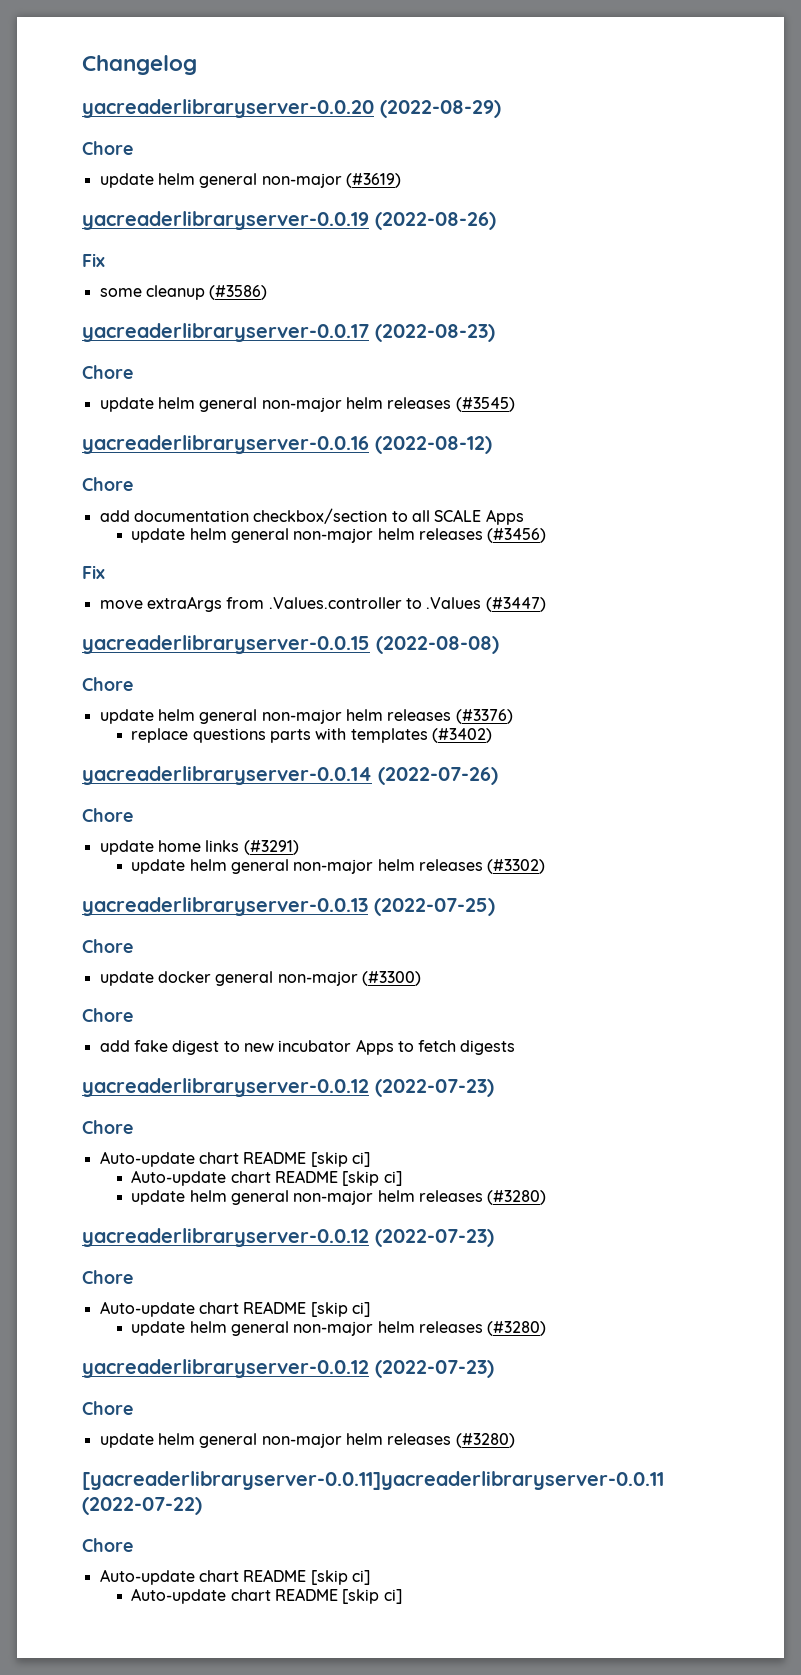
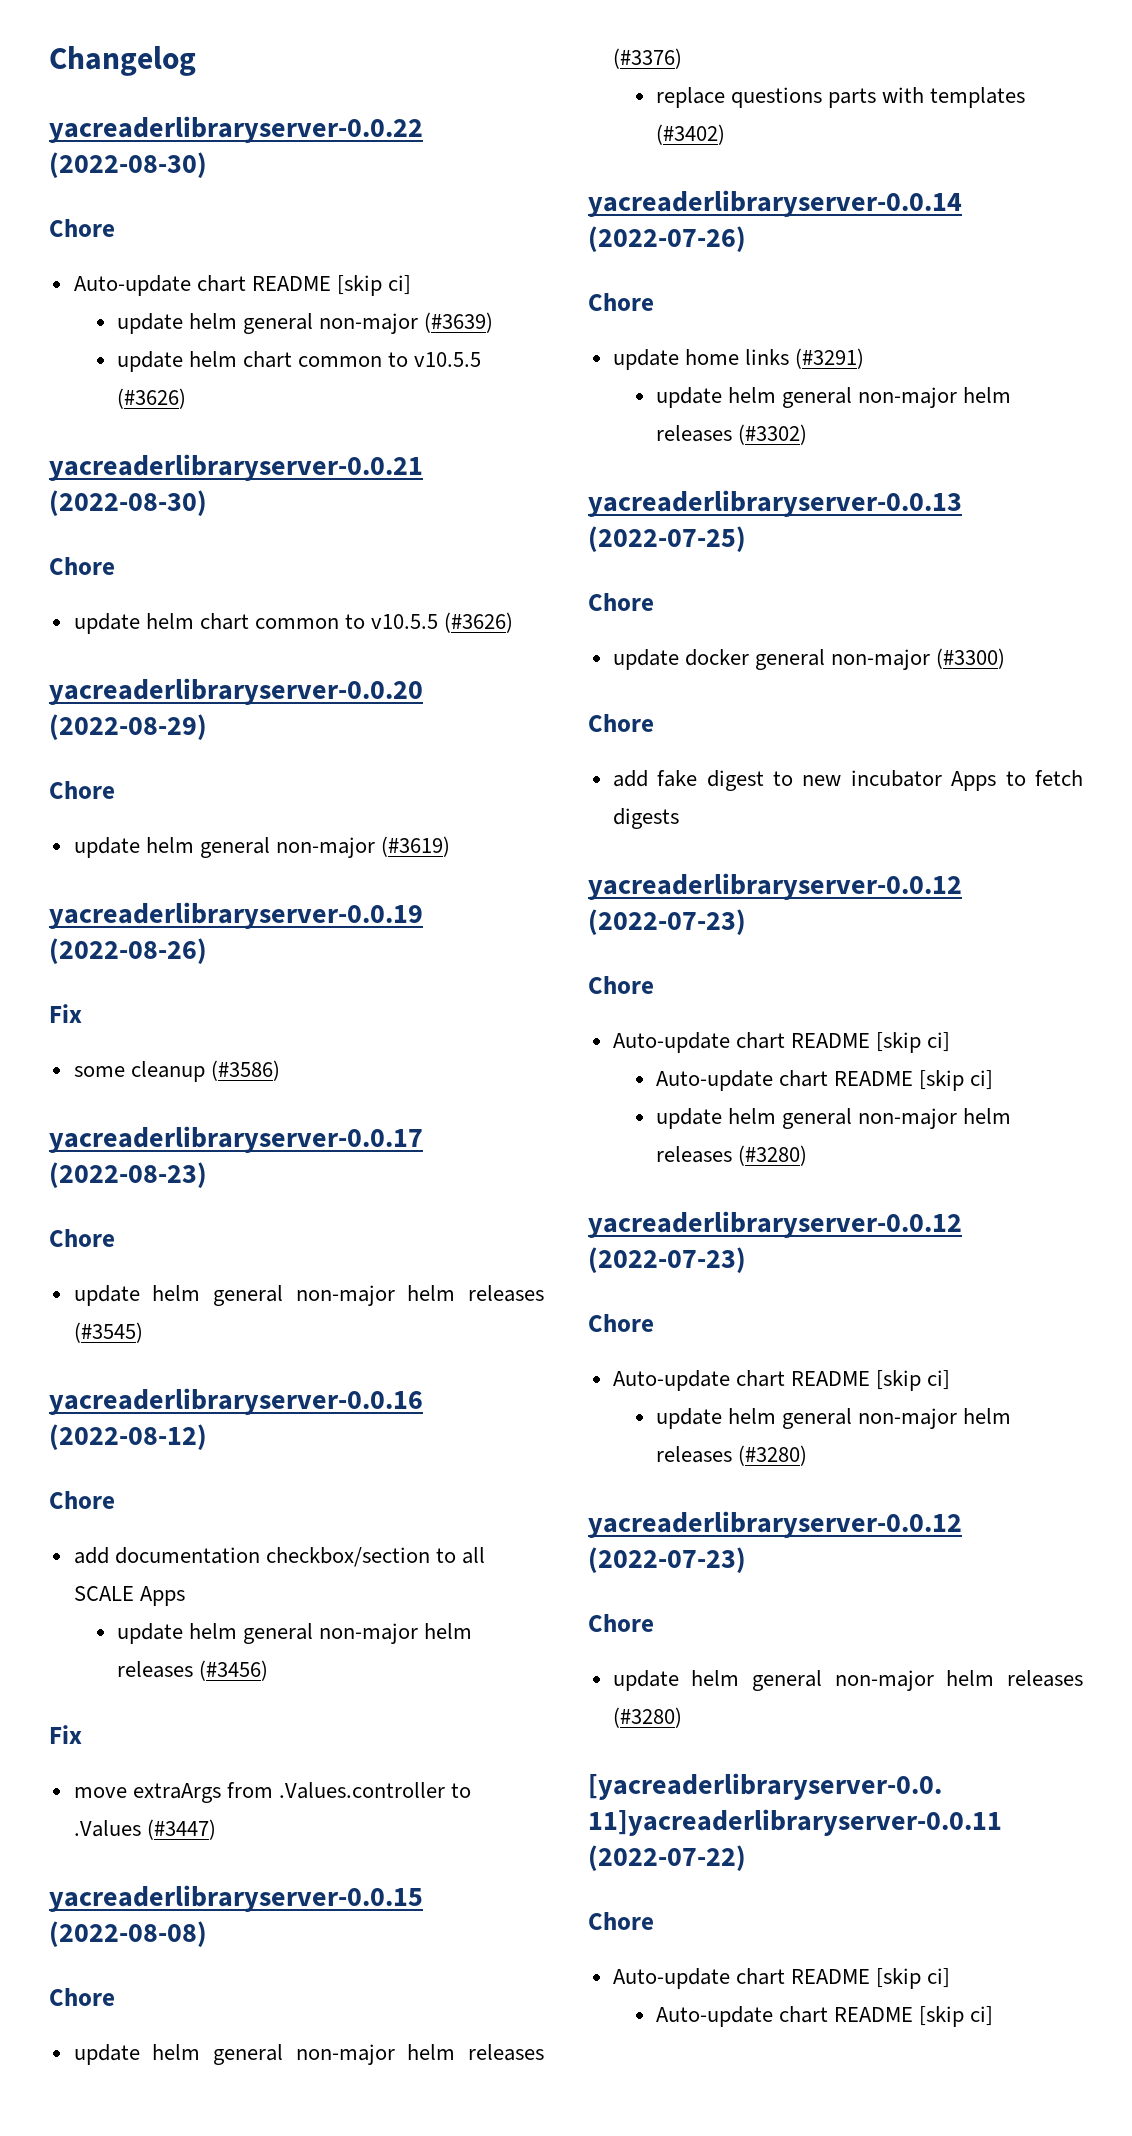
(197, 65) none -> [49,116,423,143] [49,152,207,178] [49,219,115,237] [73,275,412,296] [116,312,494,334] [116,351,482,372] [116,388,186,409] [49,454,423,481] [49,490,207,516] [49,557,115,575] [73,612,514,634] // yacreaderlibraryserver-0.0.22 (2022-08-30) // Chore // Auto-update chart README [skip ci] // update helm general non-major (#3639) // update helm chart common to v10.5.5 (#3626) // yacreaderlibraryserver-0.0.21 (2022-08-30) // Chore // update helm chart common to v10.5.5 (#3626)

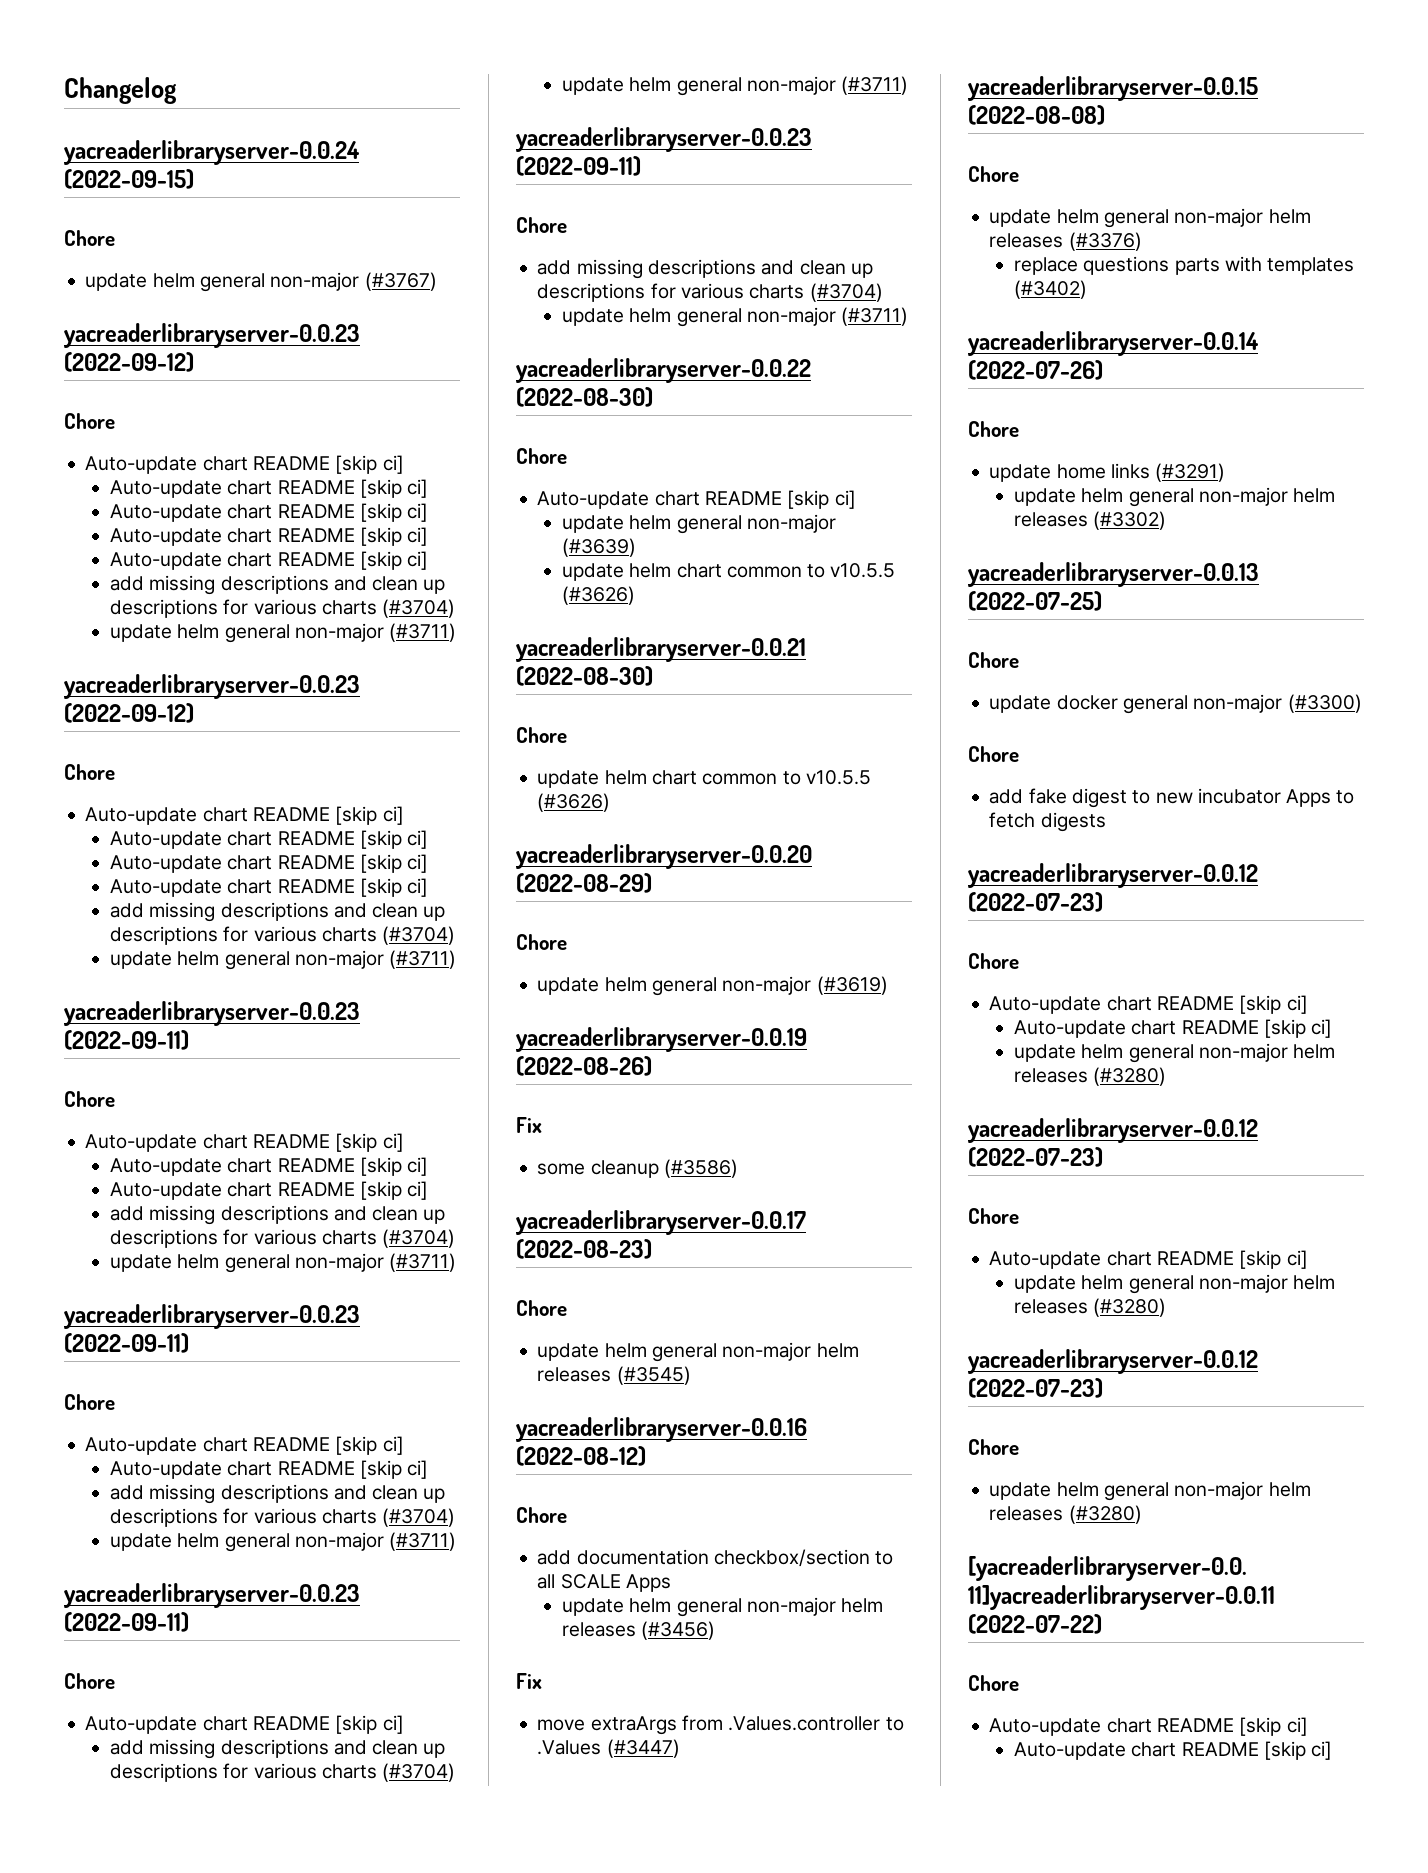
(196, 61) none -> [64,140,360,165] [64,169,194,189] [64,230,115,246] [85,272,437,292] [64,323,360,348] [64,352,194,372] [64,413,115,429] [85,455,404,474] [109,479,429,498] [109,503,429,522] [109,527,429,546] [109,551,429,570] [109,575,446,595] [109,599,456,618] [109,623,457,643] [64,674,360,699] [64,703,194,723] [64,764,115,780] [85,806,404,825] [109,830,429,849] [109,854,429,873] [109,878,429,897] [109,902,446,922] [109,926,456,945] [109,950,457,970] [64,1001,360,1026] [64,1030,189,1050] [64,1091,115,1107] [85,1133,404,1152] [109,1157,429,1176] [109,1181,429,1200] [109,1205,446,1225] [109,1229,456,1248] [109,1253,457,1273] [64,1304,360,1329] [64,1333,189,1353] [64,1394,115,1410] [85,1436,404,1455] [109,1460,429,1479] [109,1484,446,1504] [109,1508,456,1527] [109,1532,457,1552] [64,1583,360,1608] [64,1612,189,1632] [64,1673,115,1689] [85,1715,404,1734] [109,1739,446,1759] [109,1763,456,1782] [561,76,909,96] [516,127,812,152] [516,156,641,176] [516,217,567,233] [537,259,873,279] [537,283,883,302] [561,307,909,327] // yacreaderlibraryserver-0.0.24 (2022-09-15) // Chore // update helm general non-major (#3767) // yacreaderlibraryserver-0.0.23 (2022-09-12) // Chore // Auto-update chart README [skip ci] // Auto-update chart README [skip ci] // Auto-update chart README [skip ci] // Auto-update chart README [skip ci] // Auto-update chart README [skip ci] // add missing descriptions and clean up descriptions for various charts (#3704) // update helm general non-major (#3711) // yacreaderlibraryserver-0.0.23 (2022-09-12) // Chore // Auto-update chart README [skip ci] // Auto-update chart README [skip ci] // Auto-update chart README [skip ci] // Auto-update chart README [skip ci] // add missing descriptions and clean up descriptions for various charts (#3704) // update helm general non-major (#3711) // yacreaderlibraryserver-0.0.23 (2022-09-11) // Chore // Auto-update chart README [skip ci] // Auto-update chart README [skip ci] // Auto-update chart README [skip ci] // add missing descriptions and clean up descriptions for various charts (#3704) // update helm general non-major (#3711) // yacreaderlibraryserver-0.0.23 (2022-09-11) // Chore // Auto-update chart README [skip ci] // Auto-update chart README [skip ci] // add missing descriptions and clean up descriptions for various charts (#3704) // update helm general non-major (#3711) // yacreaderlibraryserver-0.0.23 (2022-09-11) // Chore // Auto-update chart README [skip ci] // add missing descriptions and clean up descriptions for various charts (#3704) // update helm general non-major (#3711) // yacreaderlibraryserver-0.0.23 (2022-09-11) // Chore // add missing descriptions and clean up descriptions for various charts (#3704) // update helm general non-major (#3711)

